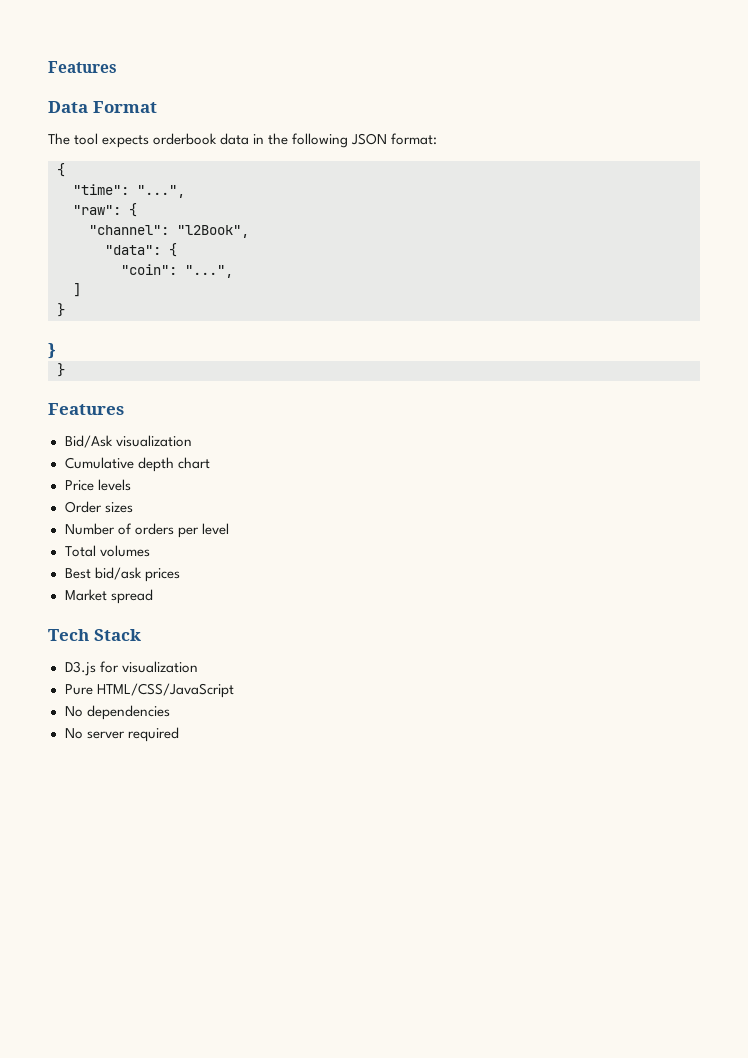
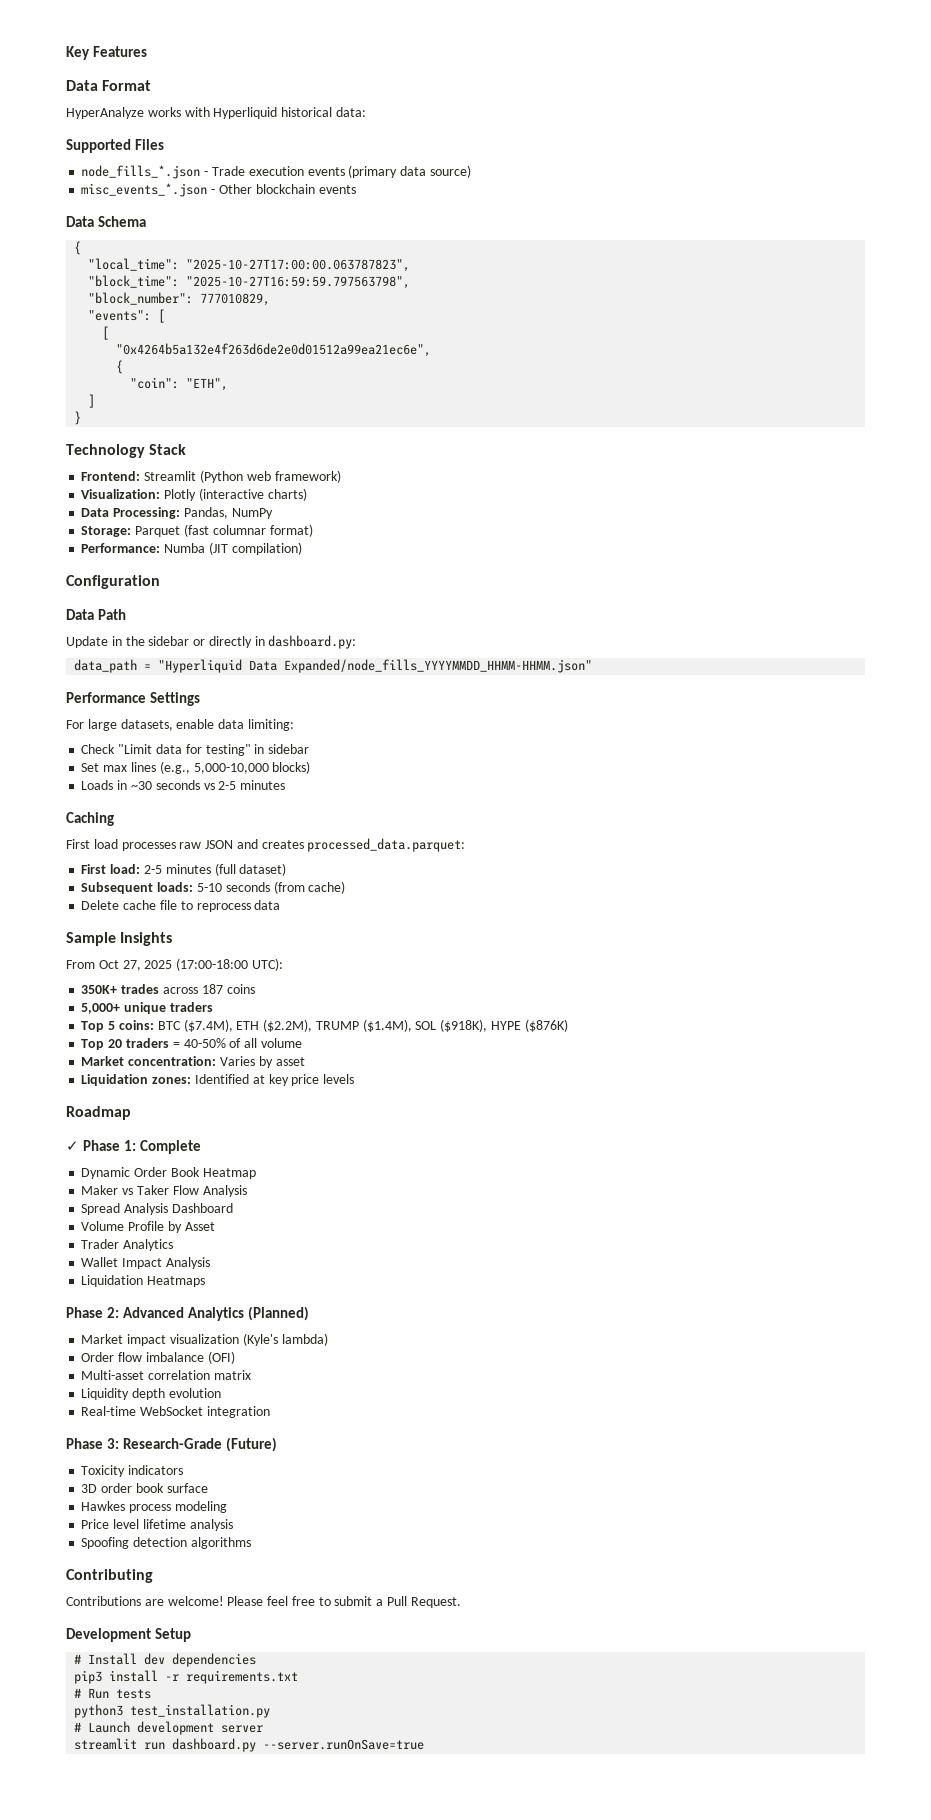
(48, 67) none -> [66,46,90,60] Key
[48,133,438,148] [57,163,65,177] [73,184,185,198] [73,203,137,217] [89,225,249,238] [105,245,161,255] The tool expects orderbook data in the following JSON format: // { // "time": "...", // "raw": { // "channel": "l2Book", // "data": -> [66,107,366,119] [66,139,164,153] [81,165,471,179] [81,183,356,197] [66,216,146,227] [74,241,82,255] [88,258,411,272] [88,275,411,289] [88,292,271,306] [88,309,166,323] [102,326,110,340] [116,343,432,357] HyperAnalyze works with Hyperliquid historical data: // Supported Files // node_fills_*.json - Trade execution events (primary data source) // misc_events_*.json - Other blockchain events // Data Schema // { // "local_time": "2025-10-27T17:00:00.063787823", // "block_time": "2025-10-27T16:59:59.797563798", // "block_number": 777010829, // "events": [ // [ // "0x4264b5a132e4f263d6de2e0d01512a99ea21ec6e", //
[185,265,233,278] "...", -> [186,378,229,391] "ETH",
[48,343,56,359] [57,363,65,377] [48,403,124,415] [64,435,192,448] [64,457,210,472] [64,479,131,491] [64,501,133,513] [64,523,229,538] [64,545,150,557] [64,567,180,582] [64,589,153,604] [48,629,141,641] [64,661,198,676] [64,683,234,698] [64,705,170,720] [64,727,179,742] } // } // Features // Bid/Ask visualization // Cumulative depth chart // Price levels // Order sizes // Number of orders per level // Total volumes // Best bid/ask prices // Market spread // Tech Stack // D3.js for visualization // Pure HTML/CSS/JavaScript // No dependencies // No server required -> [66,444,187,458] [81,470,341,483] [81,488,307,501] [81,507,273,519] [81,524,313,537] [81,542,302,555] [66,575,160,589] [66,609,126,620] [66,635,357,649] [74,659,593,673] [66,692,200,706] [66,719,294,731] [81,744,310,756] [81,761,311,774] [81,780,286,790] [66,812,114,826] [66,838,466,852] [81,863,287,876] [81,881,346,894] [81,900,281,912] [66,932,173,946] [66,958,283,971] [81,984,255,994] [81,1002,213,1014] [81,1019,568,1032] [81,1038,302,1050] [81,1056,305,1068] [81,1074,355,1086] [66,1106,131,1120] [66,1140,201,1154] [81,1167,256,1179] [81,1185,247,1197] [81,1203,233,1215] [81,1221,215,1233] [81,1239,174,1251] [81,1257,210,1269] [81,1275,206,1287] [66,1306,309,1321] [81,1333,328,1346] [81,1351,235,1364] [81,1370,251,1380] [81,1388,221,1400] [81,1406,270,1418] [66,1437,277,1452] [81,1465,184,1477] [81,1483,208,1493] [81,1501,227,1513] [81,1519,233,1531] [81,1537,251,1549] [66,1569,153,1583] [66,1596,461,1608] [66,1628,191,1642] [74,1653,257,1667] [74,1670,299,1684] [74,1688,152,1699] [74,1704,271,1718] [74,1721,264,1735] [74,1738,425,1752] Technology Stack // Frontend: Streamlit (Python web framework) // Visualization: Plotly (interactive charts) // Data Processing: Pandas, NumPy // Storage: Parquet (fast columnar format) // Performance: Numba (JIT compilation) // Configuration // Data Path // Update in the sidebar or directly in dashboard.py: // data_path = "Hyperliquid Data Expanded/node_fills_YYYYMMDD_HHMM-HHMM.json" // Performance Settings // For large datasets, enable data limiting: // Check "Limit data for testing" in sidebar // Set max lines (e.g., 5,000-10,000 blocks) // Loads in ~30 seconds vs 2-5 minutes // Caching // First load processes raw JSON and creates processed_data.parquet: // First load: 2-5 minutes (full dataset) // Subsequent loads: 5-10 seconds (from cache) // Delete cache file to reprocess data // Sample Insights // From Oct 27, 2025 (17:00-18:00 UTC): // 350K+ trades across 187 coins // 5,000+ unique traders // Top 5 coins: BTC ($7.4M), ETH ($2.2M), TRUMP ($1.4M), SOL ($918K), HYPE ($876K) // Top 20 traders = 40-50% of all volume // Market concentration: Varies by asset // Liquidation zones: Identified at key price levels // Roadmap // ✓ Phase 1: Complete // Dynamic Order Book Heatmap // Maker vs Taker Flow Analysis // Spread Analysis Dashboard // Volume Profile by Asset // Trader Analytics // Wallet Impact Analysis // Liquidation Heatmaps // Phase 2: Advanced Analytics (Planned) // Market impact visualization (Kyle's lambda) // Order flow imbalance (OFI) // Multi-asset correlation matrix // Liquidity depth evolution // Real-time WebSocket integration // Phase 3: Research-Grade (Future) // Toxicity indicators // 3D order book surface // Hawkes process modeling // Price level lifetime analysis // Spoofing detection algorithms // Contributing // Contributions are welcome! Please feel free to submit a Pull Request. // Development Setup // # Install dev dependencies // pip3 install -r requirements.txt // # Run tests // python3 test_installation.py // # Launch development server // streamlit run dashboard.py --server.runOnSave=true

